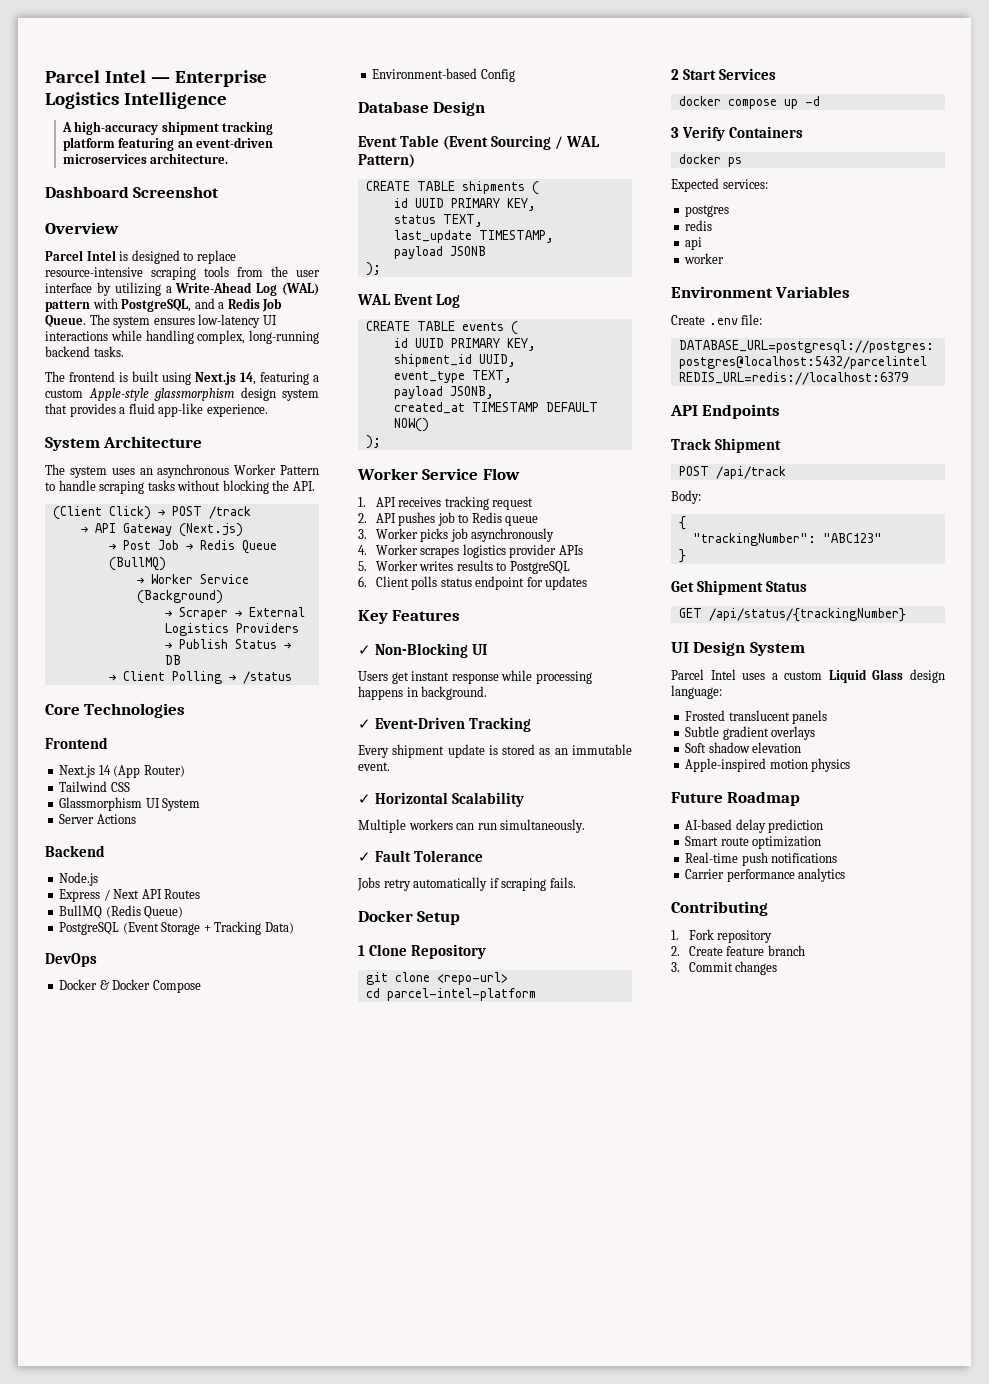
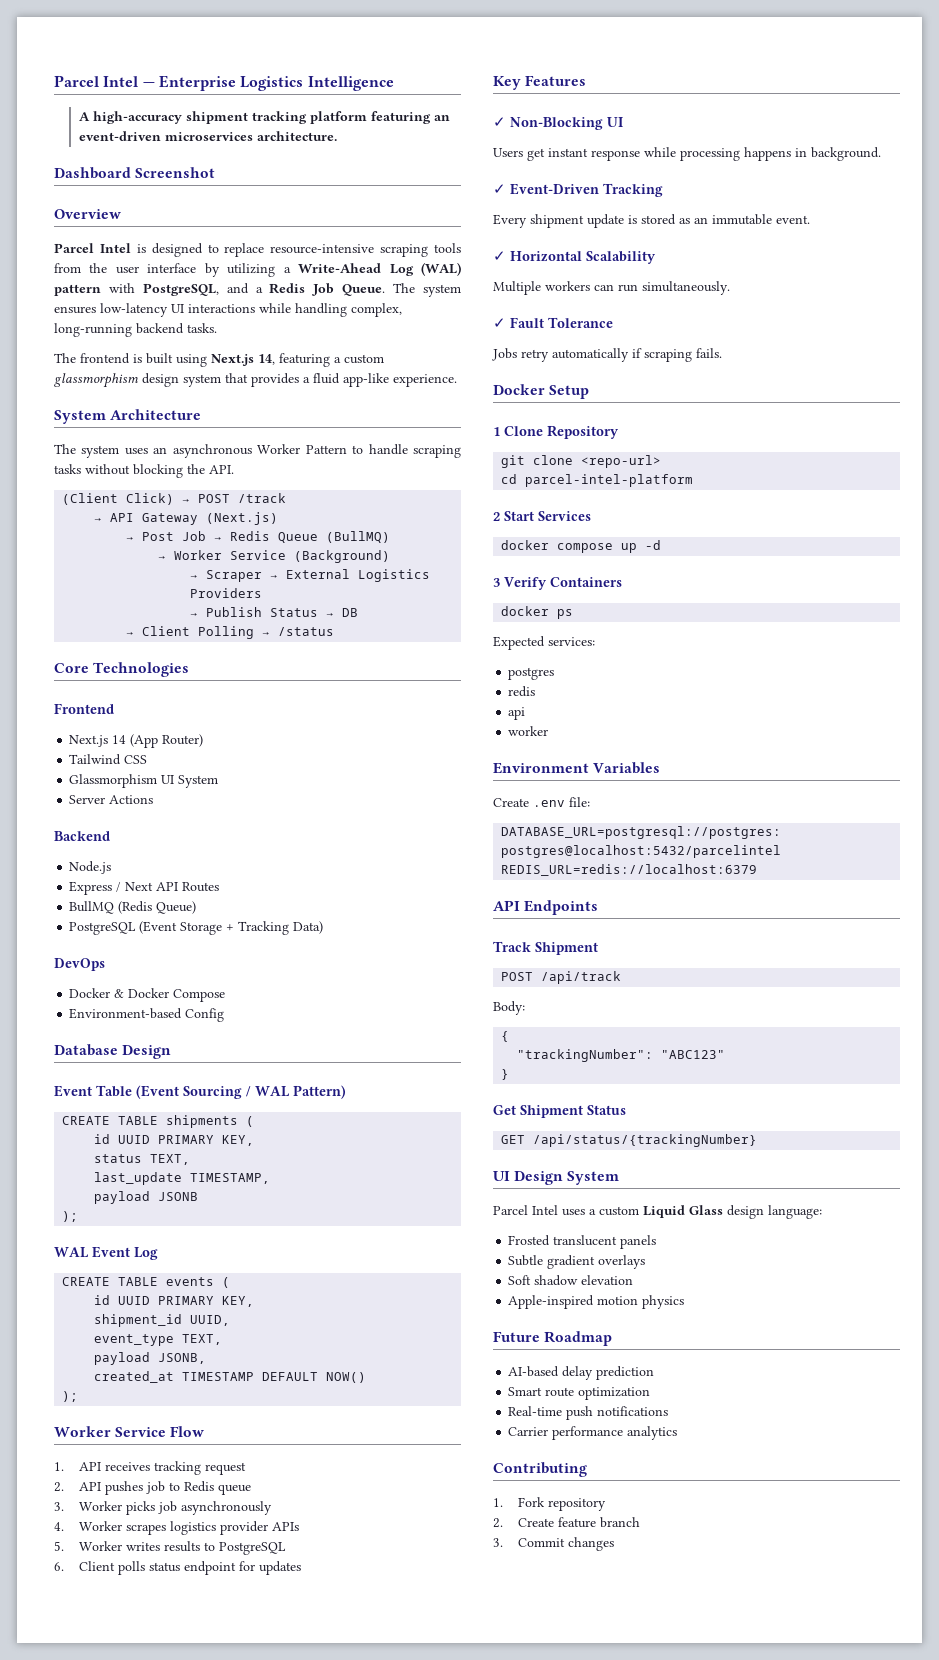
[88,388,149,401] Apple-style -> (384, 359) none

